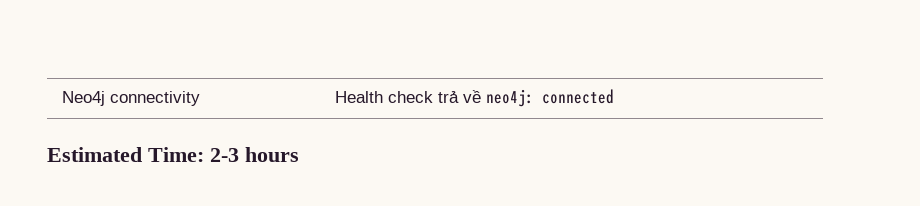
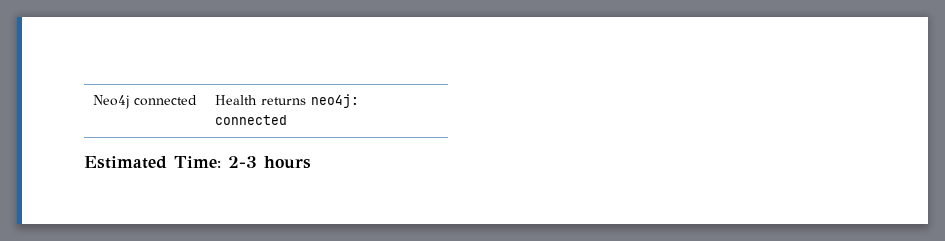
[109,91,200,106] connectivity -> [134,95,198,106] connected
[387,90,481,103] check trả về -> [261,97,307,105] returns

